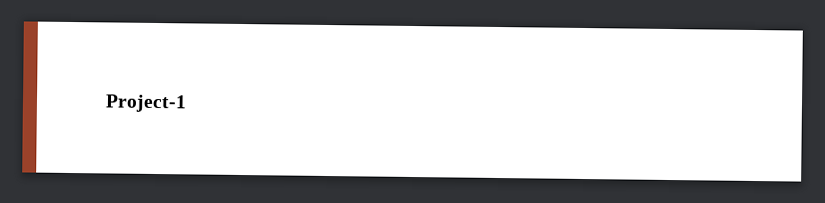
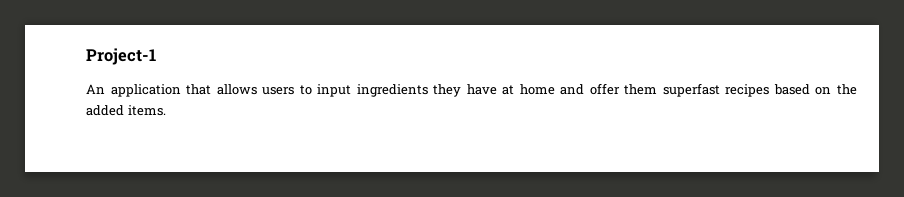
(187, 103) none -> [86,83,857,97] [86,105,166,116] // An application that allows users to input ingredients they have at home and offer them superfast recipes based on the added items.

